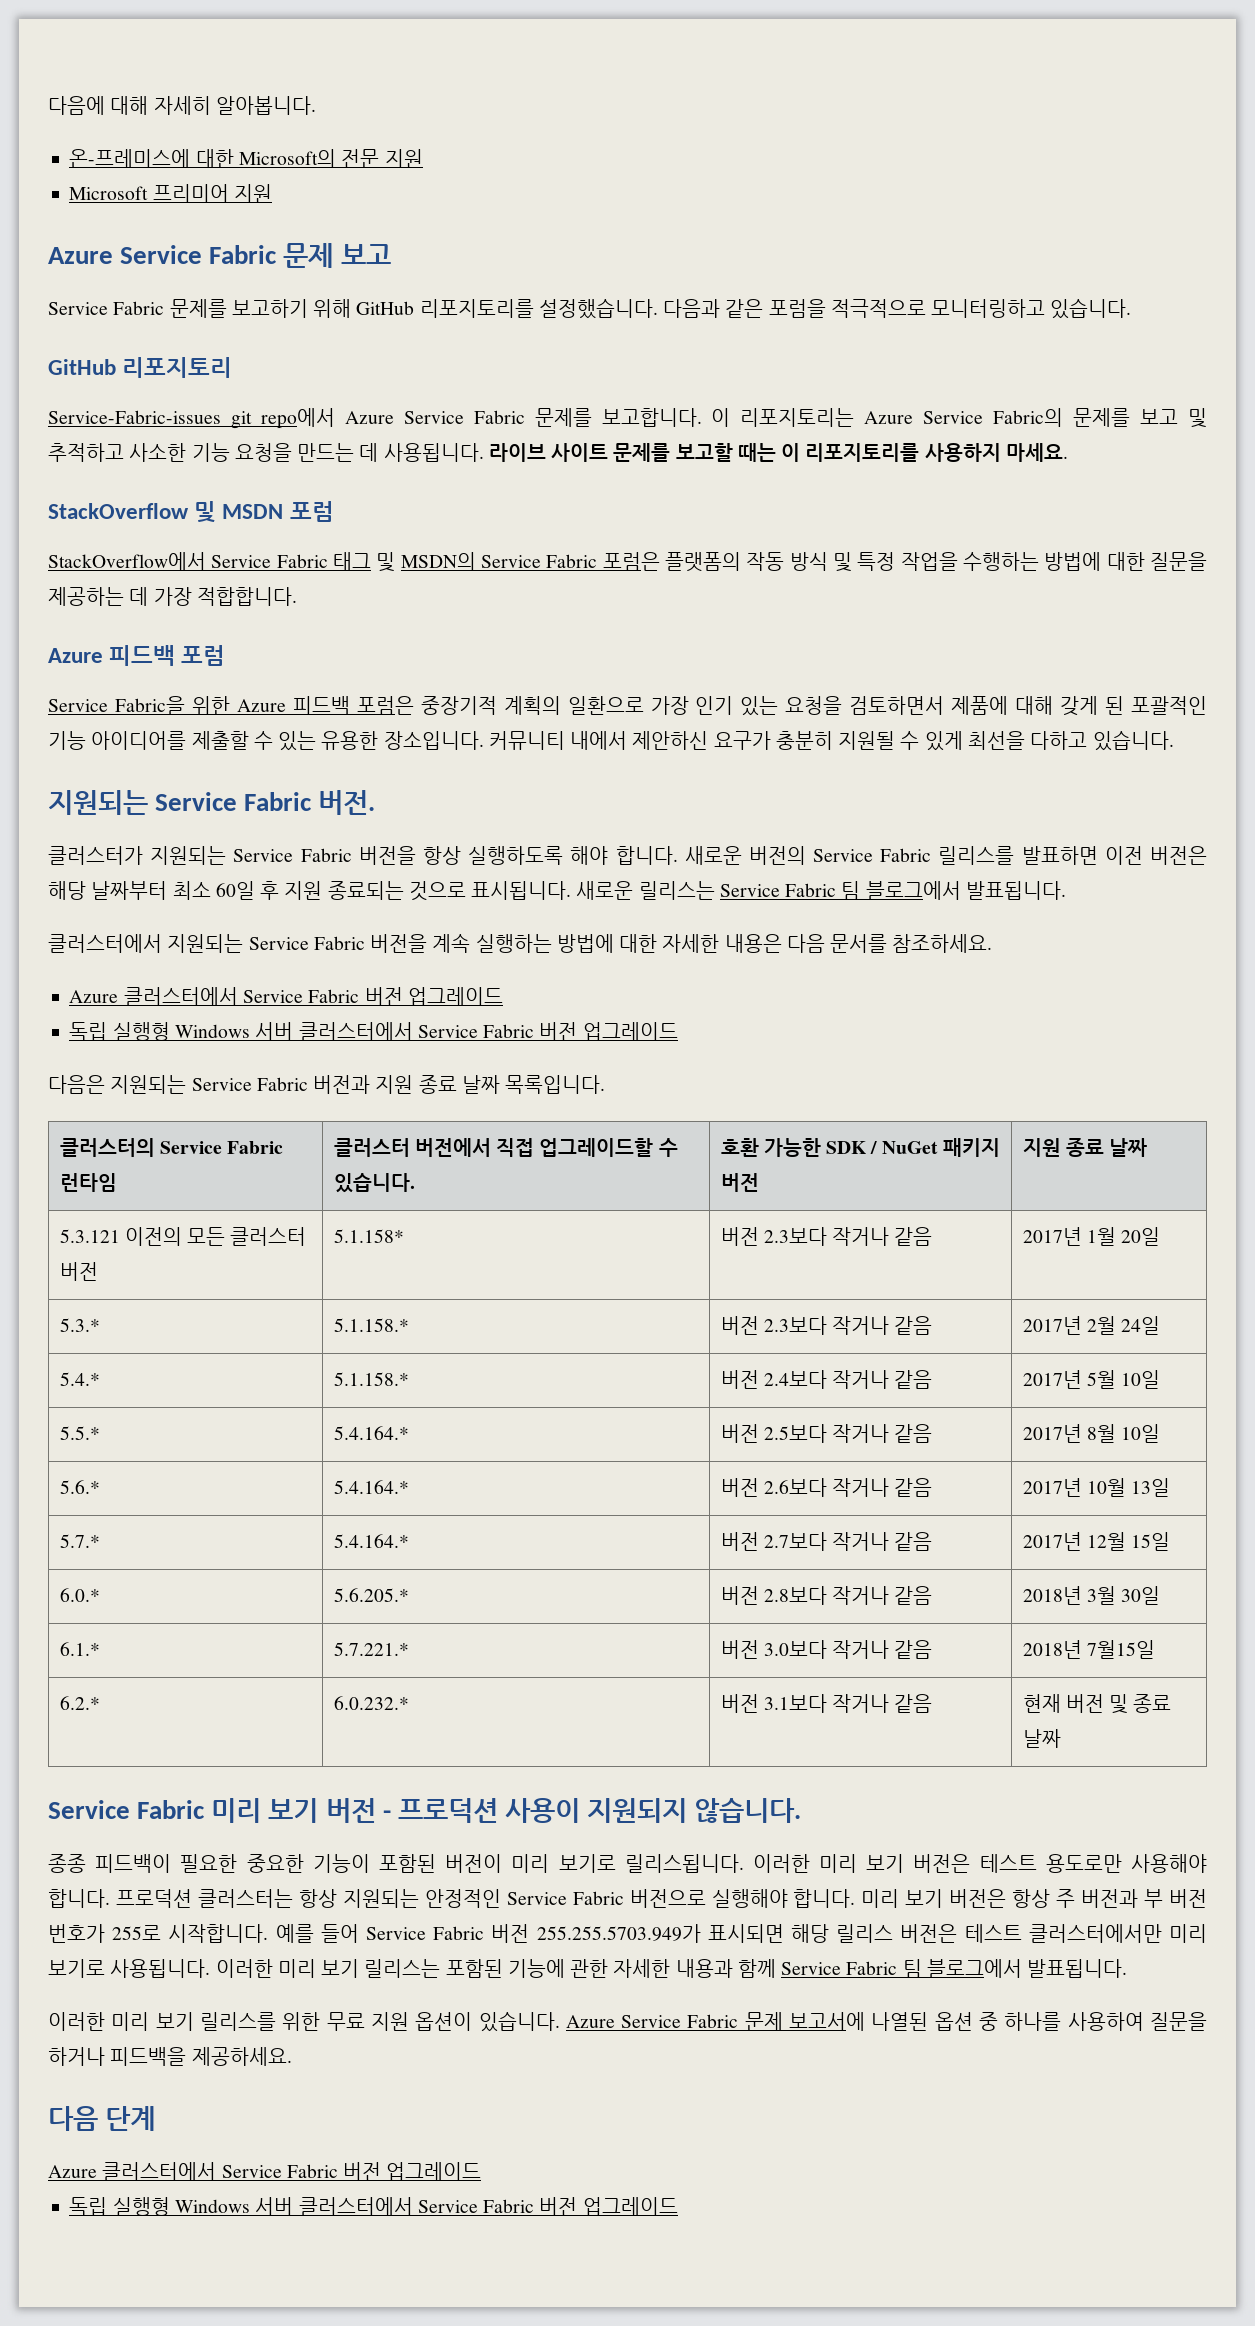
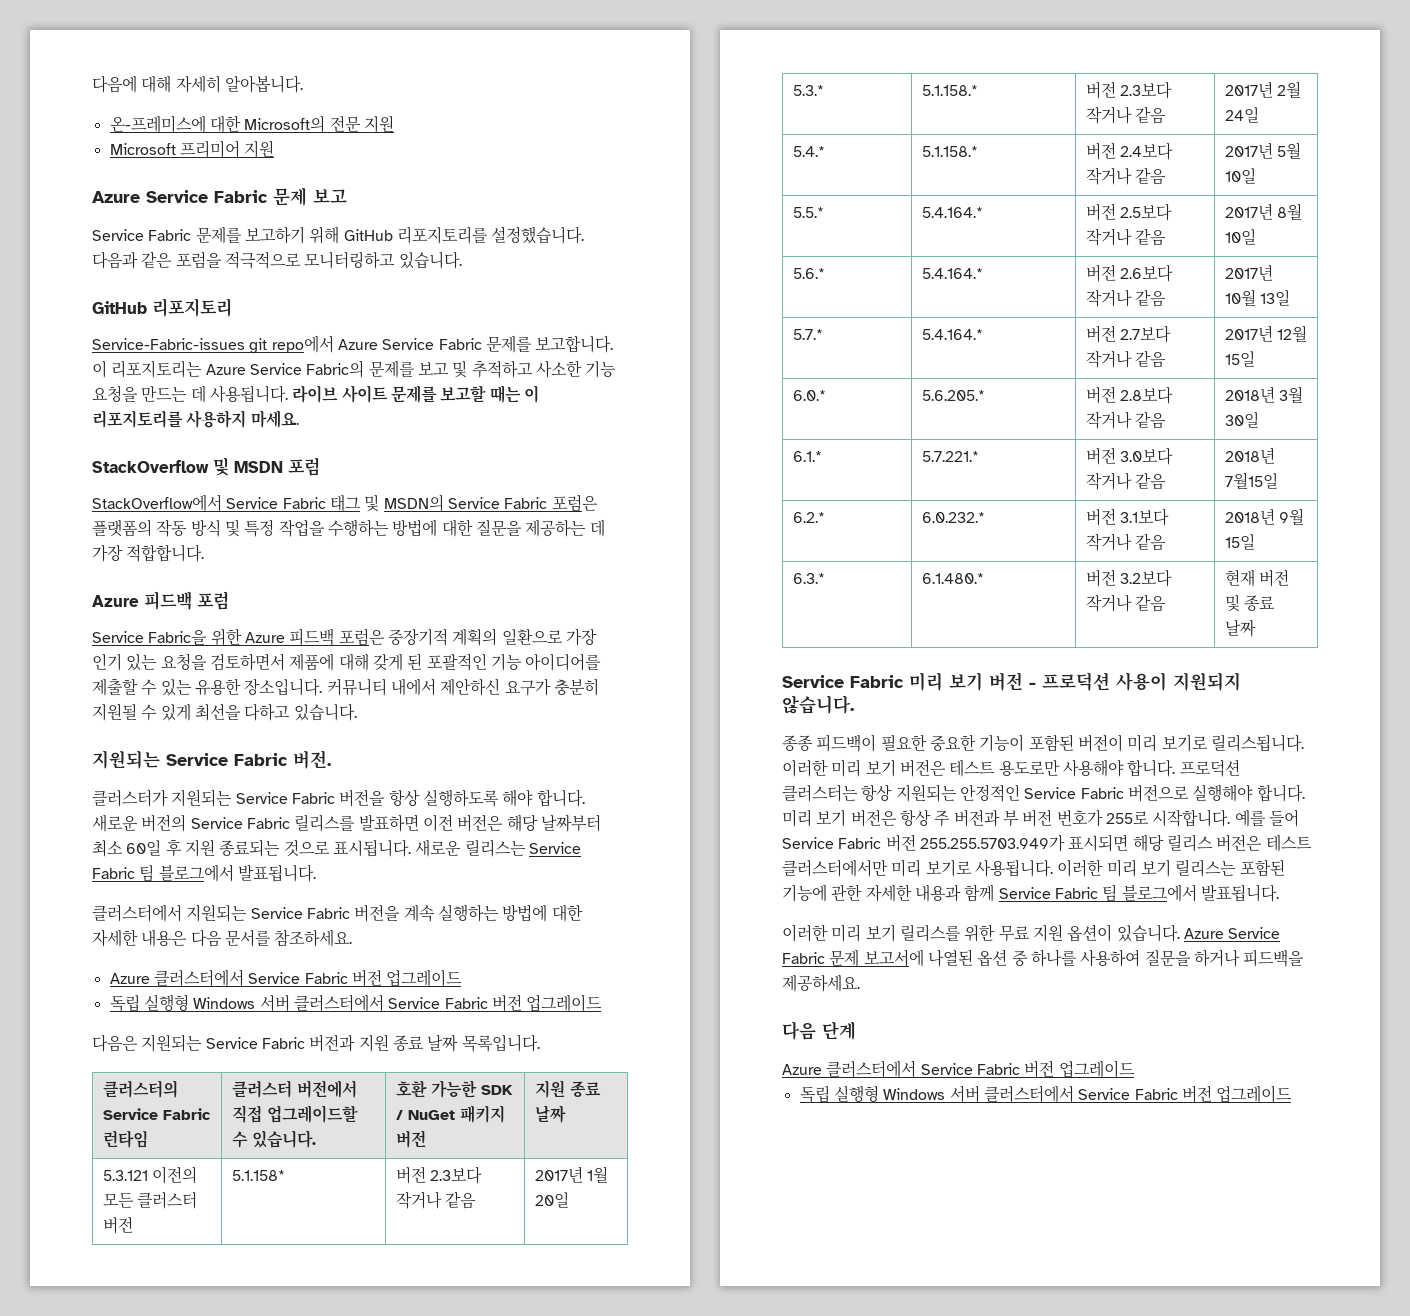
(933, 1703) none -> [1224,508,1304,525] [1224,534,1255,550] [792,573,825,584] [921,573,984,584] [1085,569,1172,587] [1085,594,1166,612] | 2018년 9월 15일 // 6.3.* | 6.1.480.* | 버전 3.2보다 작거나 같음

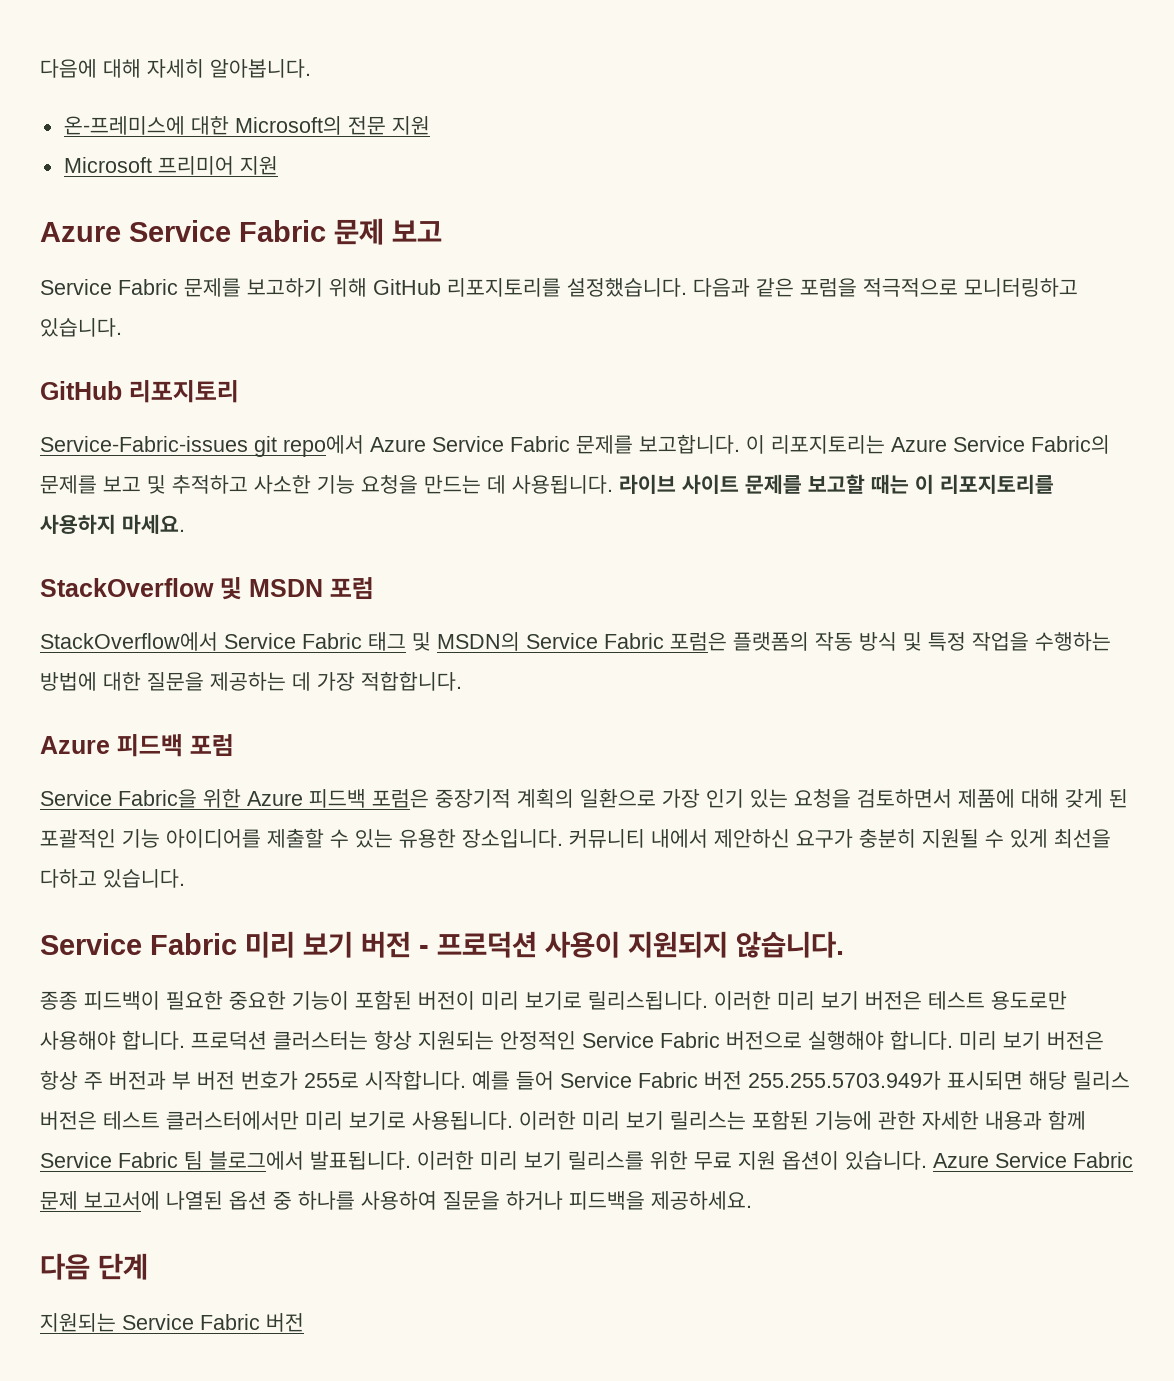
[92,750,331,769] [92,789,585,807] [92,814,601,832] [92,839,581,857] [92,864,316,882] [92,904,583,922] [92,929,353,947] [109,969,463,987] [109,994,603,1012] [92,1034,540,1052] [102,1080,178,1098] [102,1108,211,1120] [102,1130,148,1148] [231,1080,357,1098] [231,1105,358,1123] [231,1130,316,1148] [395,1080,513,1098] [395,1105,505,1123] [395,1130,426,1148] [534,1080,601,1098] [534,1105,566,1123] [102,1166,197,1184] [102,1191,197,1209] [102,1216,133,1234] [231,1170,285,1181] [395,1166,482,1184] [395,1191,476,1209] [534,1166,608,1183] [534,1192,569,1208] [792,85,824,96] [921,85,978,96] [1085,81,1172,99] [1085,106,1166,124] [1224,81,1301,98] [1224,107,1259,123] [792,146,825,157] [921,146,978,157] [1085,142,1173,160] [1085,167,1166,185] [1224,142,1301,159] [1224,168,1256,184] [792,207,824,218] [921,207,983,218] [1085,203,1172,221] [1085,228,1166,246] [1224,203,1302,220] [1224,229,1256,245] [792,268,825,279] [921,268,983,279] [1085,264,1173,282] [1085,289,1166,307] [1224,264,1273,281] [1224,289,1290,306] [792,329,823,340] [921,329,983,340] [1085,325,1171,343] [1085,350,1166,368] [1224,325,1307,342] [1224,351,1255,367] [792,390,826,401] [921,390,985,401] [1085,386,1173,404] [1085,411,1166,429] [1224,386,1303,403] [1224,412,1259,428] [792,451,822,462] [921,451,979,462] [1085,447,1173,465] [1085,472,1166,490] [1224,447,1275,464] [1224,472,1278,489] [792,512,825,523] [921,512,985,523] [1085,508,1169,526] [1085,533,1166,551] [1224,508,1304,525] [1224,534,1255,550] [792,573,825,584] [921,573,984,584] [1085,569,1172,587] [1085,594,1166,612] [1224,569,1289,587] [1224,594,1275,612] [1224,619,1256,637] // 지원되는 Service Fabric 버전. // 클러스터가 지원되는 Service Fabric 버전을 항상 실행하도록 해야 합니다. 새로운 버전의 Service Fabric 릴리스를 발표하면 이전 버전은 해당 날짜부터 최소 60일 후 지원 종료되는 것으로 표시됩니다. 새로운 릴리스는 Service Fabric 팀 블로그에서 발표됩니다. // 클러스터에서 지원되는 Service Fabric 버전을 계속 실행하는 방법에 대한 자세한 내용은 다음 문서를 참조하세요. // Azure 클러스터에서 Service Fabric 버전 업그레이드 // 독립 실행형 Windows 서버 클러스터에서 Service Fabric 버전 업그레이드 // 다음은 지원되는 Service Fabric 버전과 지원 종료 날짜 목록입니다. // 클러스터의 Service Fabric 런타임 | 클러스터 버전에서 직접 업그레이드할 수 있습니다. | 호환 가능한 SDK / NuGet 패키지 버전 | 지원 종료 날짜 // 5.3.121 이전의 모든 클러스터 버전 | 5.1.158* | 버전 2.3보다 작거나 같음 | 2017년 1월 20일 // 5.3.* | 5.1.158.* | 버전 2.3보다 작거나 같음 | 2017년 2월 24일 // 5.4.* | 5.1.158.* | 버전 2.4보다 작거나 같음 | 2017년 5월 10일 // 5.5.* | 5.4.164.* | 버전 2.5보다 작거나 같음 | 2017년 8월 10일 // 5.6.* | 5.4.164.* | 버전 2.6보다 작거나 같음 | 2017년 10월 13일 // 5.7.* | 5.4.164.* | 버전 2.7보다 작거나 같음 | 2017년 12월 15일 // 6.0.* | 5.6.205.* | 버전 2.8보다 작거나 같음 | 2018년 3월 30일 // 6.1.* | 5.7.221.* | 버전 3.0보다 작거나 같음 | 2018년 7월15일 // 6.2.* | 6.0.232.* | 버전 3.1보다 작거나 같음 | 2018년 9월 15일 // 6.3.* | 6.1.480.* | 버전 3.2보다 작거나 같음 | 현재 버전 및 종료 날짜 -> (185, 878) none
(1279, 893) // -> (411, 1160) none
[782,1060,1135,1078] [799,1085,1293,1103] Azure 클러스터에서 Service Fabric 버전 업그레이드 // 독립 실행형 Windows 서버 클러스터에서 Service Fabric 버전 업그레이드 -> [40,1313,304,1332] 지원되는 Service Fabric 버전

